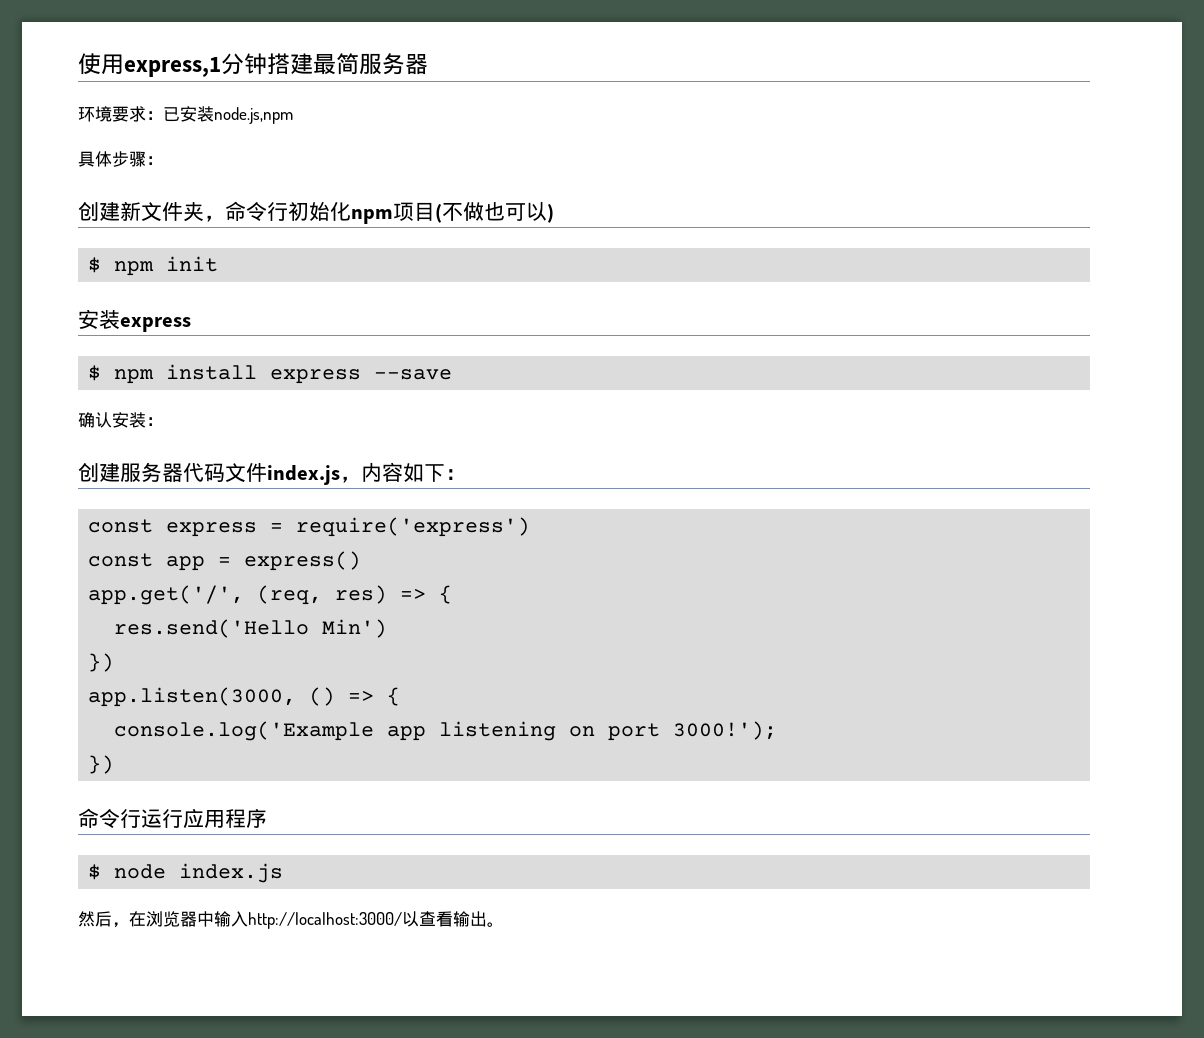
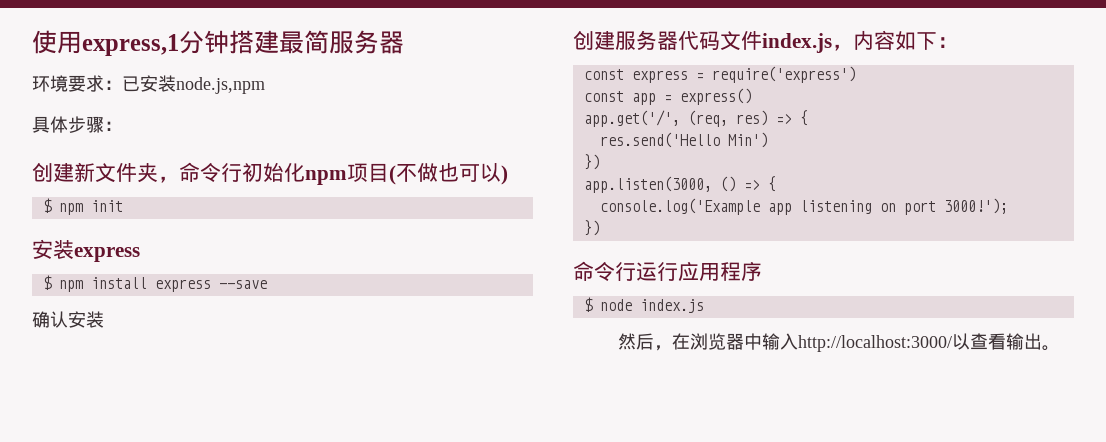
[146,417,163,426] ： -> (104, 319) none

